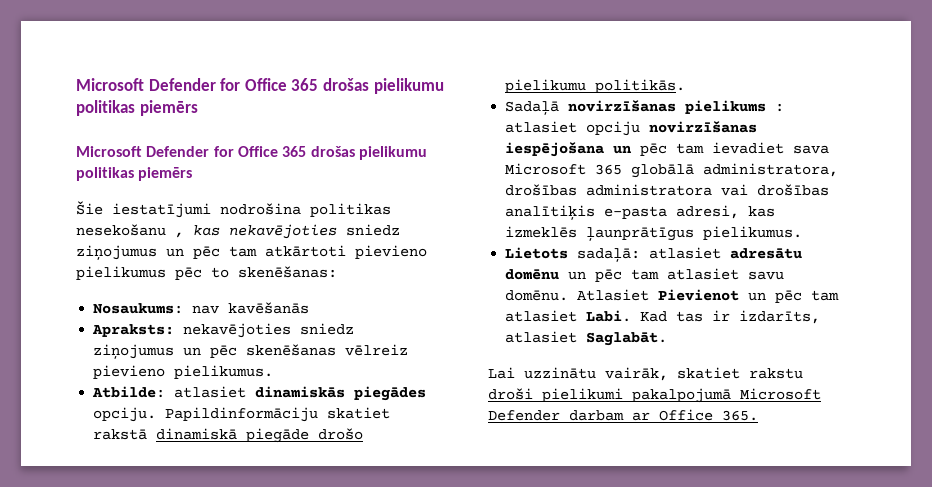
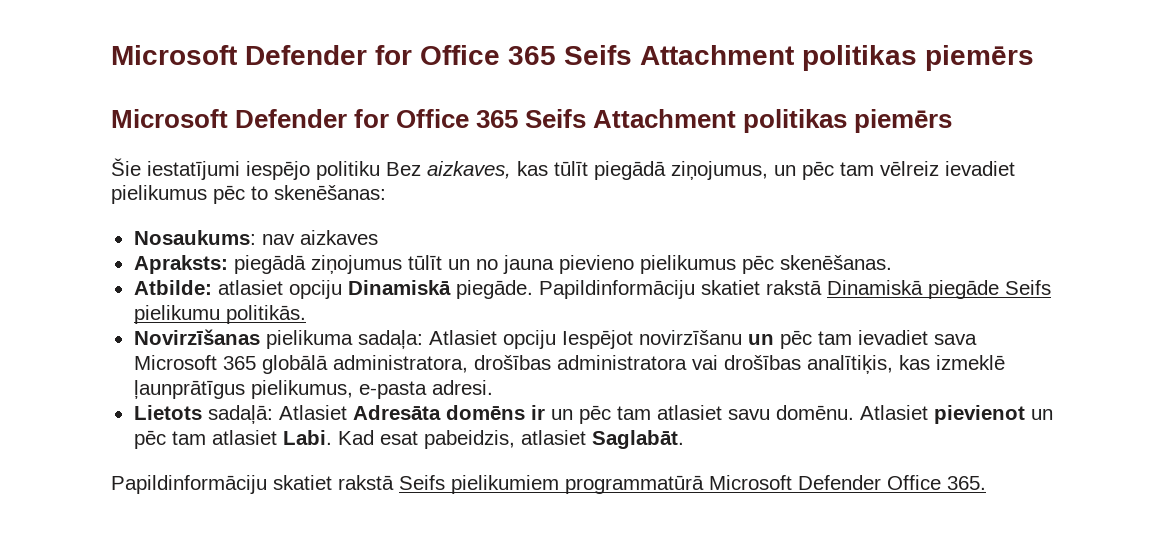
[76,78,444,94] Microsoft Defender for Office 365 drošas pielikumu -> [111,45,794,65] Microsoft Defender for Office 365 Seifs Attachment
[310,146,427,160] drošas pielikumu -> [525,109,737,128] Seifs Attachment
[220,203,391,217] [76,224,400,239] [76,245,427,261] nodrošina politikas nesekošanu , kas nekavējoties sniedz ziņojumus un pēc tam atkārtoti pievieno -> [246,161,1015,180] iespējo politiku Bez aizkaves, kas tūlīt piegādā ziņojumus, un pēc tam vēlreiz ievadiet
[228,302,310,314] kavēšanās -> [299,230,378,245] aizkaves
[183,323,355,338] [93,344,409,360] [93,365,274,379] [92,386,427,401] [93,407,391,422] [93,428,364,443] [505,79,686,93] [505,100,785,116] [505,121,758,136] [505,142,605,157] nekavējoties sniedz ziņojumus un pēc skenēšanas vēlreiz pievieno pielikumus. // Atbilde: atlasiet dinamiskās piegādes opciju. Papildinformāciju skatiet rakstā dinamiskā piegāde drošo pielikumu politikās. // Sadaļā novirzīšanas pielikums : atlasiet opciju novirzīšanas iespējošana -> [233,255,892,274] [133,280,1051,299] [133,305,306,324] [133,329,742,349] piegādā ziņojumus tūlīt un no jauna pievieno pielikumus pēc skenēšanas. // Atbilde: atlasiet opciju Dinamiskā piegāde. Papildinformāciju skatiet rakstā Dinamiskā piegāde Seifs pielikumu politikās. // Novirzīšanas pielikuma sadaļa: Atlasiet opciju Iespējot novirzīšanu
[505,205,776,221] [505,226,803,242] [505,247,803,263] [505,269,560,280] analītiķis e-pasta adresi, kas izmeklēs ļaunprātīgus pielikumus. // Lietots sadaļā: atlasiet adresātu domēnu -> [806,355,1005,374] [133,380,493,399] [133,405,545,424] analītiķis, kas izmeklē ļaunprātīgus pielikumus, e-pasta adresi. // Lietots sadaļā: Atlasiet Adresāta domēns ir
[658,289,740,301] Pievienot -> [933,405,1025,424] pievienot
[676,310,821,324] tas ir izdarīts, -> [379,430,515,449] esat pabeidzis,
[488,367,803,381] [488,388,821,403] [488,410,650,421] Lai uzzinātu vairāk, skatiet rakstu droši pielikumi pakalpojumā Microsoft Defender darbam ar -> [111,475,881,494] Papildinformāciju skatiet rakstā Seifs pielikumiem programmatūrā Microsoft Defender

